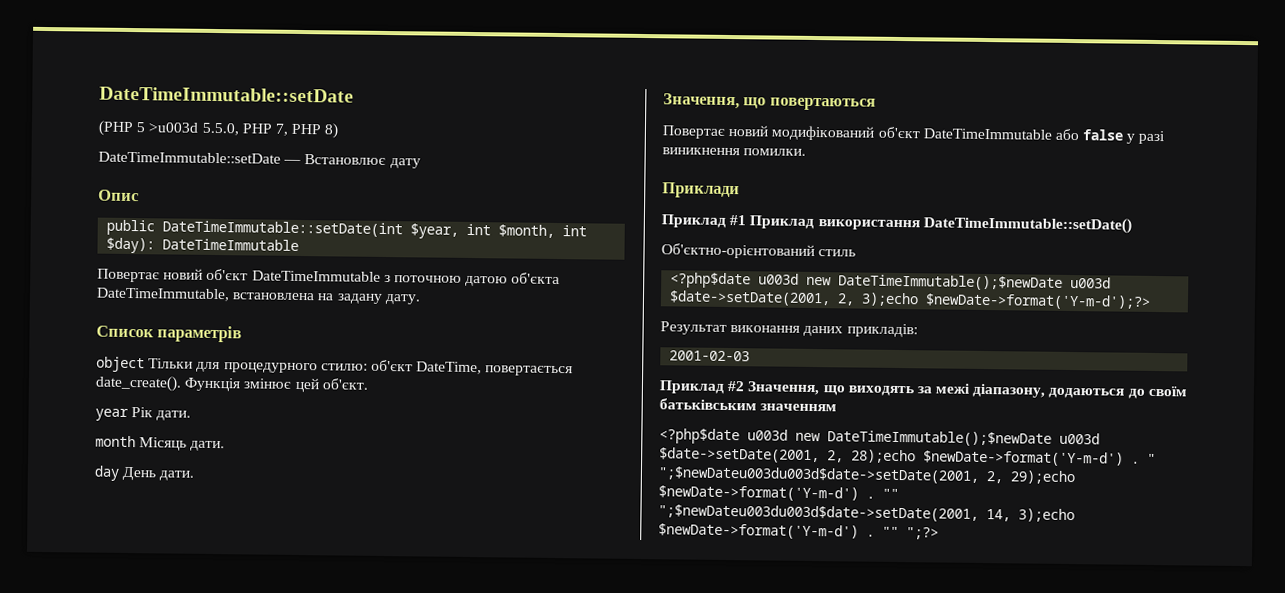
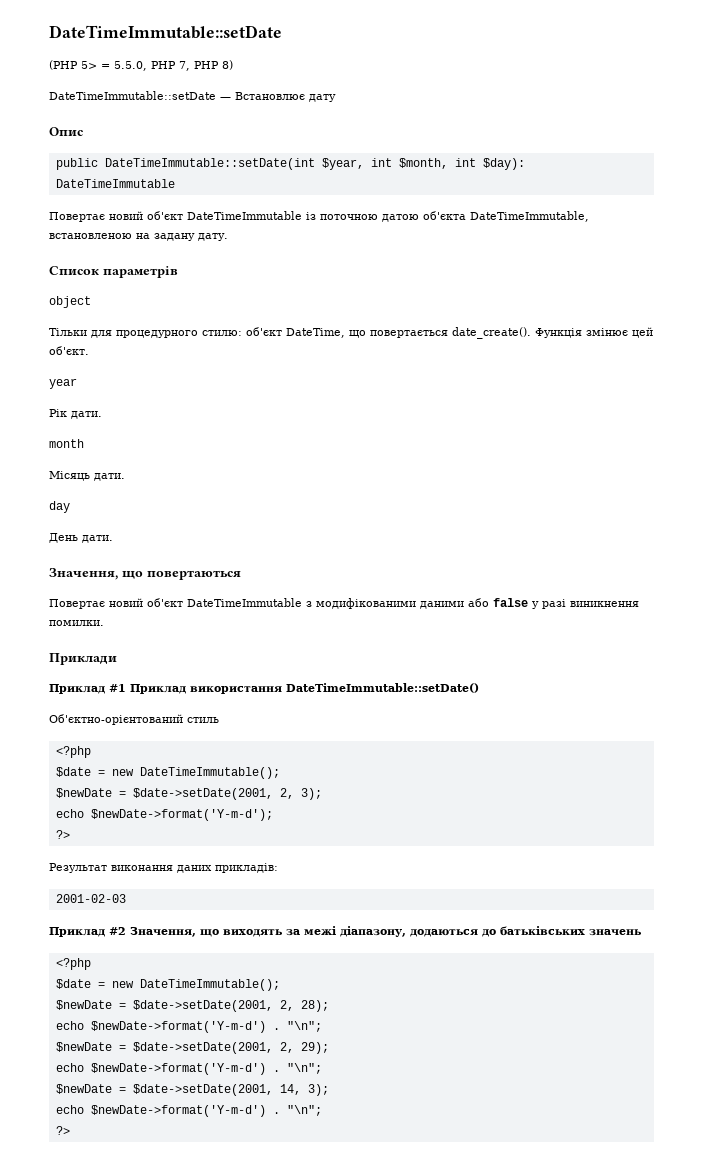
[136,122,200,133] 5 >u003d -> [81,61,110,69] 5> =
[383,274,391,283] з -> [306,212,316,220] із
[232,292,316,301] встановлена -> [49,233,132,239] встановленою
(145, 364) none -> (91, 302) //
(483, 368) none -> [349,330,366,338] що
(129, 414) none -> (77, 383) //
(136, 441) none -> (84, 443) //
(119, 473) none -> (70, 507) //
[771,125,1052,141] модифікований об'єкт DateTimeImmutable -> [147,598,464,609] об'єкт DateTimeImmutable з модифікованими даними
[670,272,1112,291] [669,290,1152,310] <?php$date u003d new DateTimeImmutable();$newDate u003d $date->setDate(2001, 2, 3);echo $newDate->format('Y-m-d');?> -> [55,746,91,758] [55,767,280,779] [55,788,322,800] [55,809,273,821] [55,830,70,839] <?php // $date = new DateTimeImmutable(); // $newDate = $date->setDate(2001, 2, 3); // echo $newDate->format('Y-m-d'); // ?>
[1147,385,1187,397] [659,398,838,412] [659,428,1100,447] [659,447,1156,467] [658,466,1075,485] [658,485,899,502] [658,504,1075,523] [658,523,939,540] своїм батьківським значенням // <?php$date u003d new DateTimeImmutable();$newDate u003d $date->setDate(2001, 2, 28);echo $newDate->format('Y-m-d') . " ";$newDateu003du003d$date->setDate(2001, 2, 29);echo $newDate->format('Y-m-d') . "" ";$newDateu003du003d$date->setDate(2001, 14, 3);echo $newDate->format('Y-m-d') . "" ";?> -> [500,926,642,936] [55,958,91,970] [55,979,280,991] [55,1000,329,1012] [55,1021,322,1033] [55,1042,329,1054] [55,1063,322,1075] [55,1084,329,1096] [55,1105,322,1117] [55,1126,70,1135] батьківських значень // <?php // $date = new DateTimeImmutable(); // $newDate = $date->setDate(2001, 2, 28); // echo $newDate->format('Y-m-d') . "\n"; // $newDate = $date->setDate(2001, 2, 29); // echo $newDate->format('Y-m-d') . "\n"; // $newDate = $date->setDate(2001, 14, 3); // echo $newDate->format('Y-m-d') . "\n"; // ?>

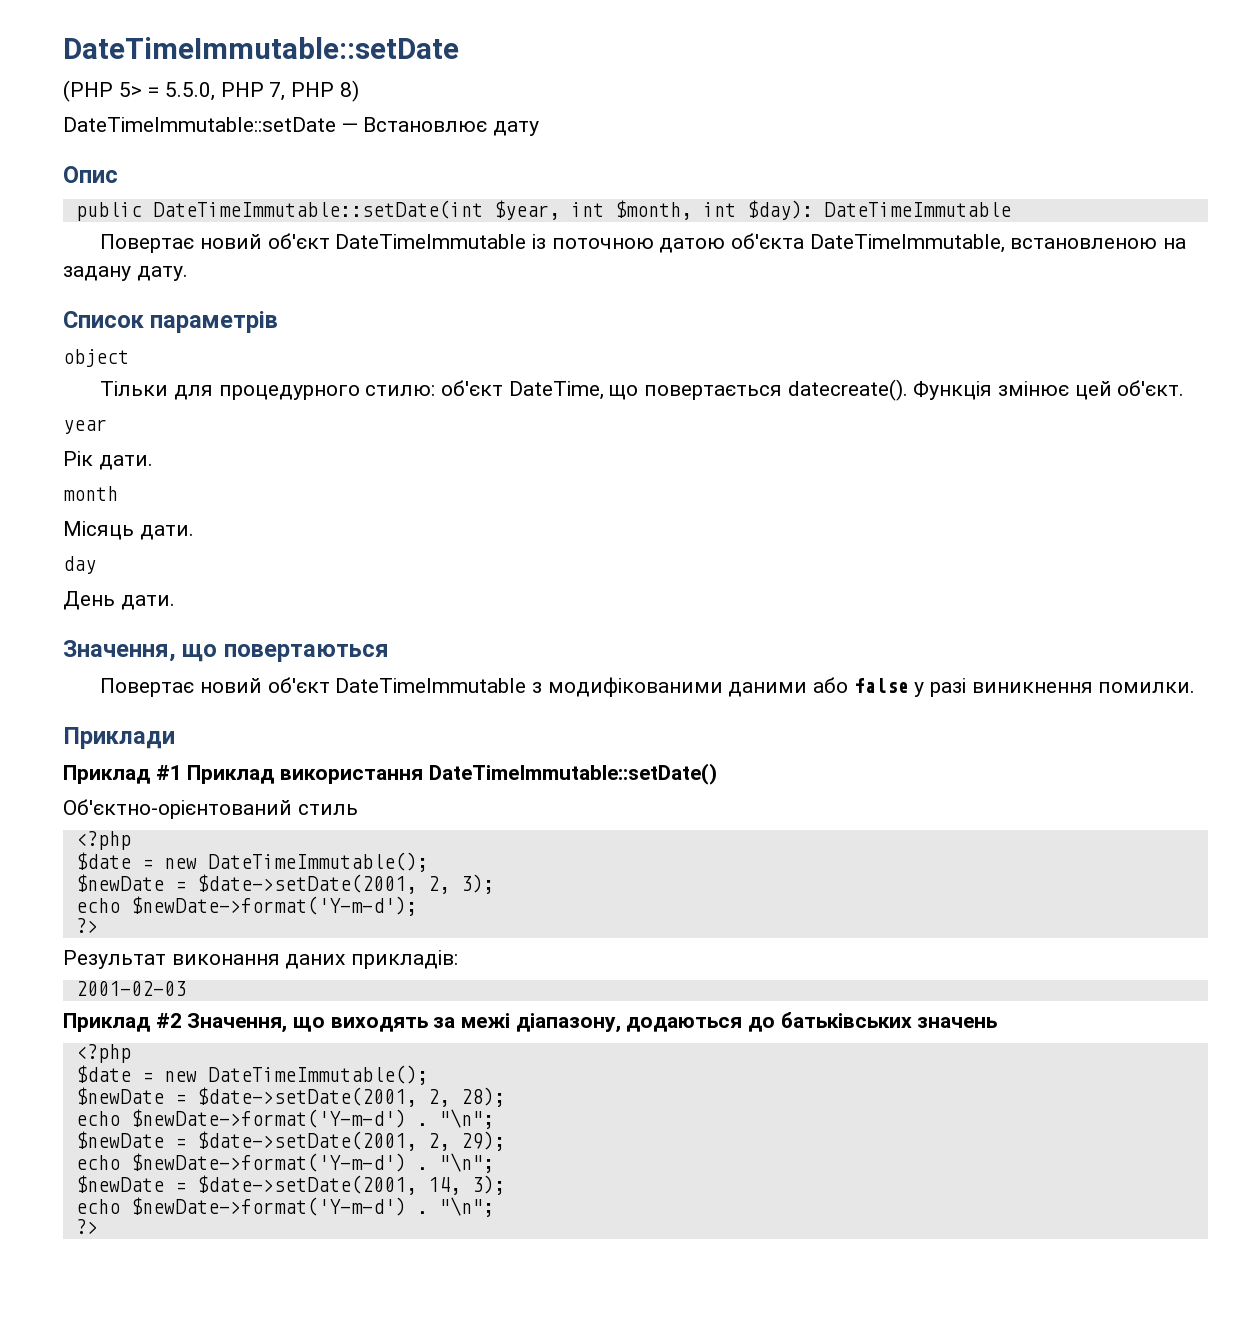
[452,327,531,339] date_create(). -> [787,379,908,401] datecreate().

